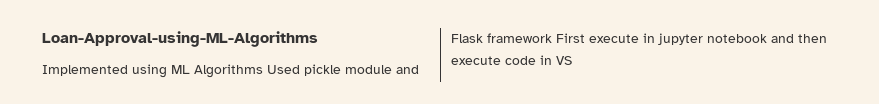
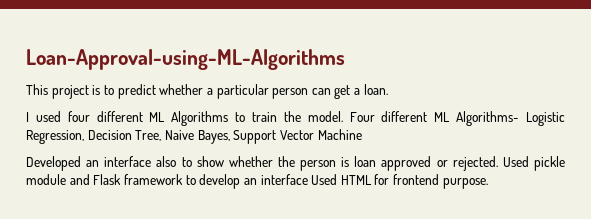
[42,64,263,78] Implemented using ML Algorithms -> [26,84,388,99] [26,111,565,126] [26,129,362,144] [26,156,498,171] This project is to predict whether a particular person can get a loan. // I used four different ML Algorithms to train the model. Four different ML Algorithms- Logistic Regression, Decision Tree, Naive Bayes, Support Vector Machine // Developed an interface also to show whether the person is loan approved or rejected.
[556,33,827,45] [451,55,572,65] First execute in jupyter notebook and then execute code in VS -> [185,174,488,189] to develop an interface Used HTML for frontend purpose.

